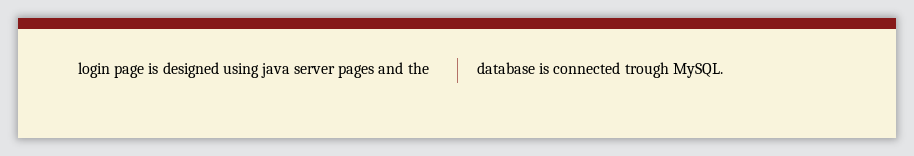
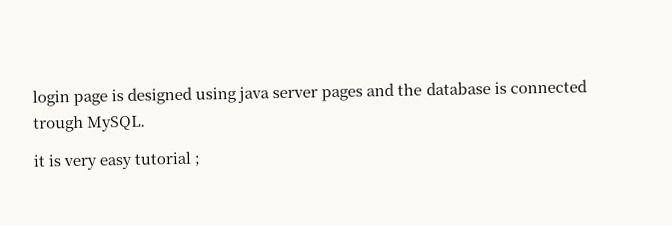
(723, 70) none -> [33,151,201,171] // it is very easy tutorial ;

